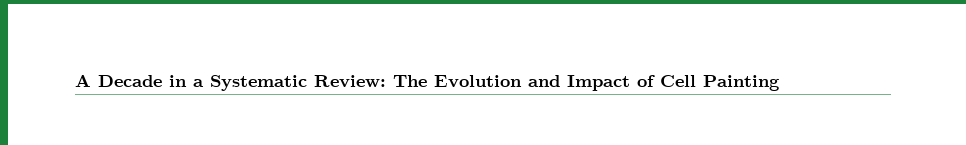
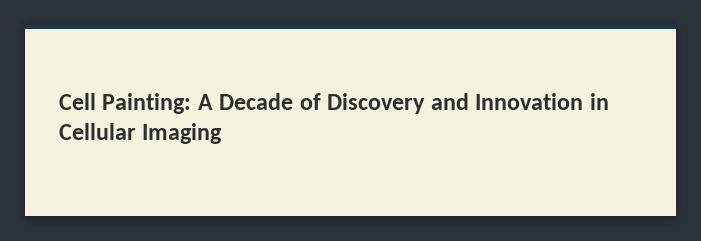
[75,74,780,91] A Decade in a Systematic Review: The Evolution and Impact of Cell Painting -> [59,93,609,114] [59,123,223,144] Cell Painting: A Decade of Discovery and Innovation in Cellular Imaging

